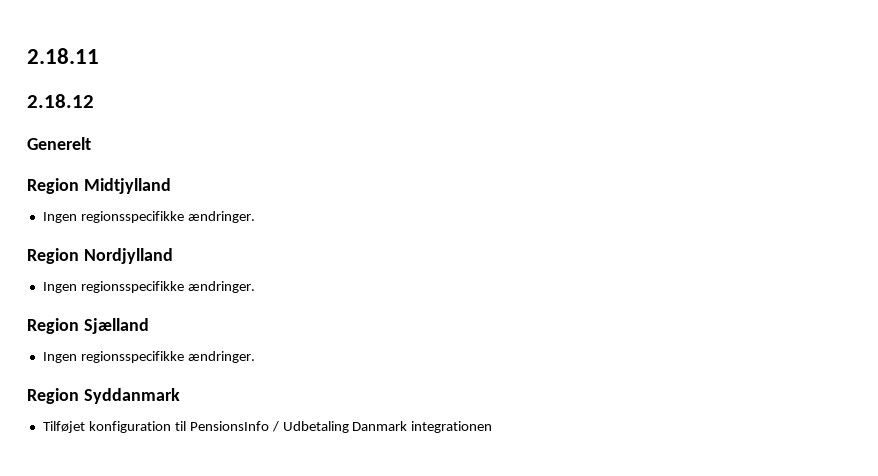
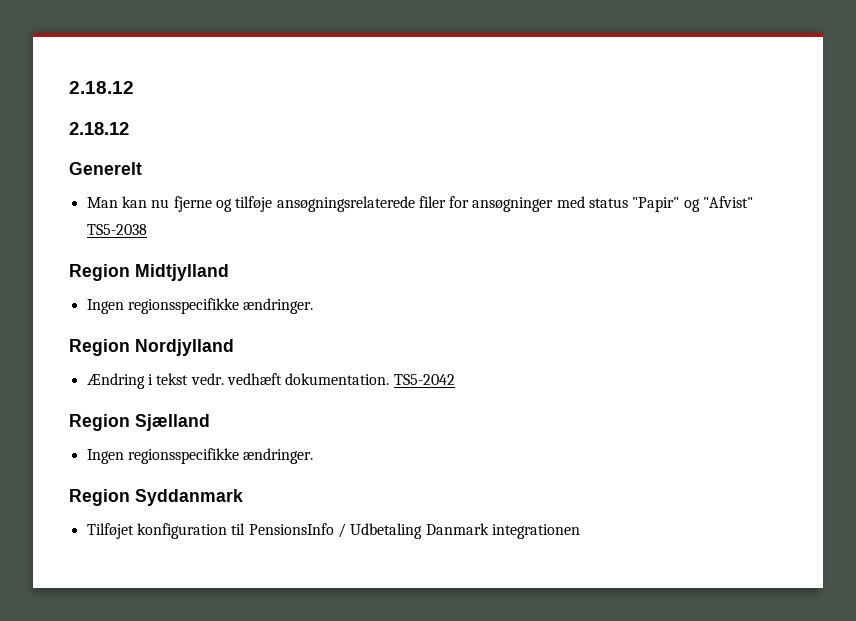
[27,48,99,64] 2.18.11 -> [69,81,134,94] 2.18.12
(91, 143) none -> [86,196,754,212] [86,224,147,235] // Man kan nu fjerne og tilføje ansøgningsrelaterede filer for ansøgninger med status "Papir" og "Afvist" TS5-2038
[42,281,255,293] Ingen regionsspecifikke ændringer. -> [86,373,455,389] Ændring i tekst vedr. vedhæft dokumentation. TS5-2042

